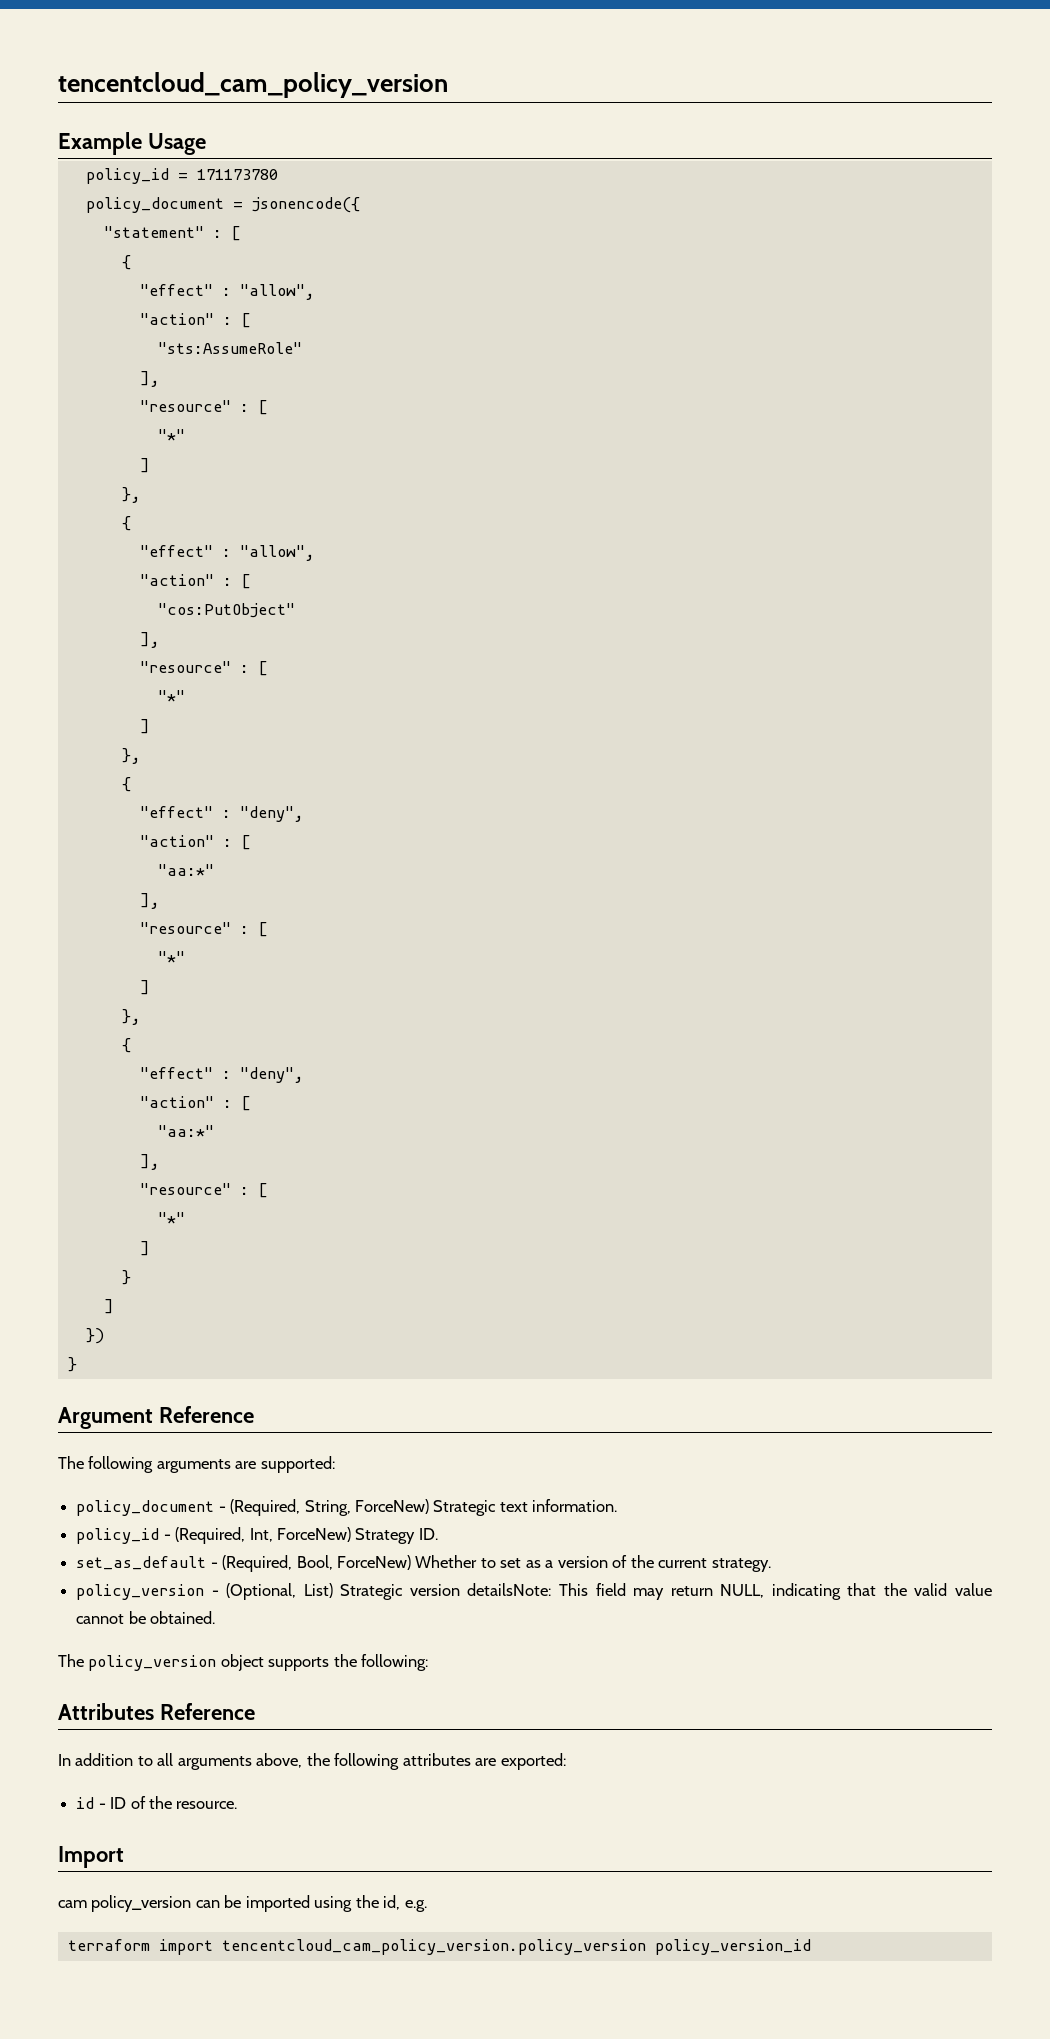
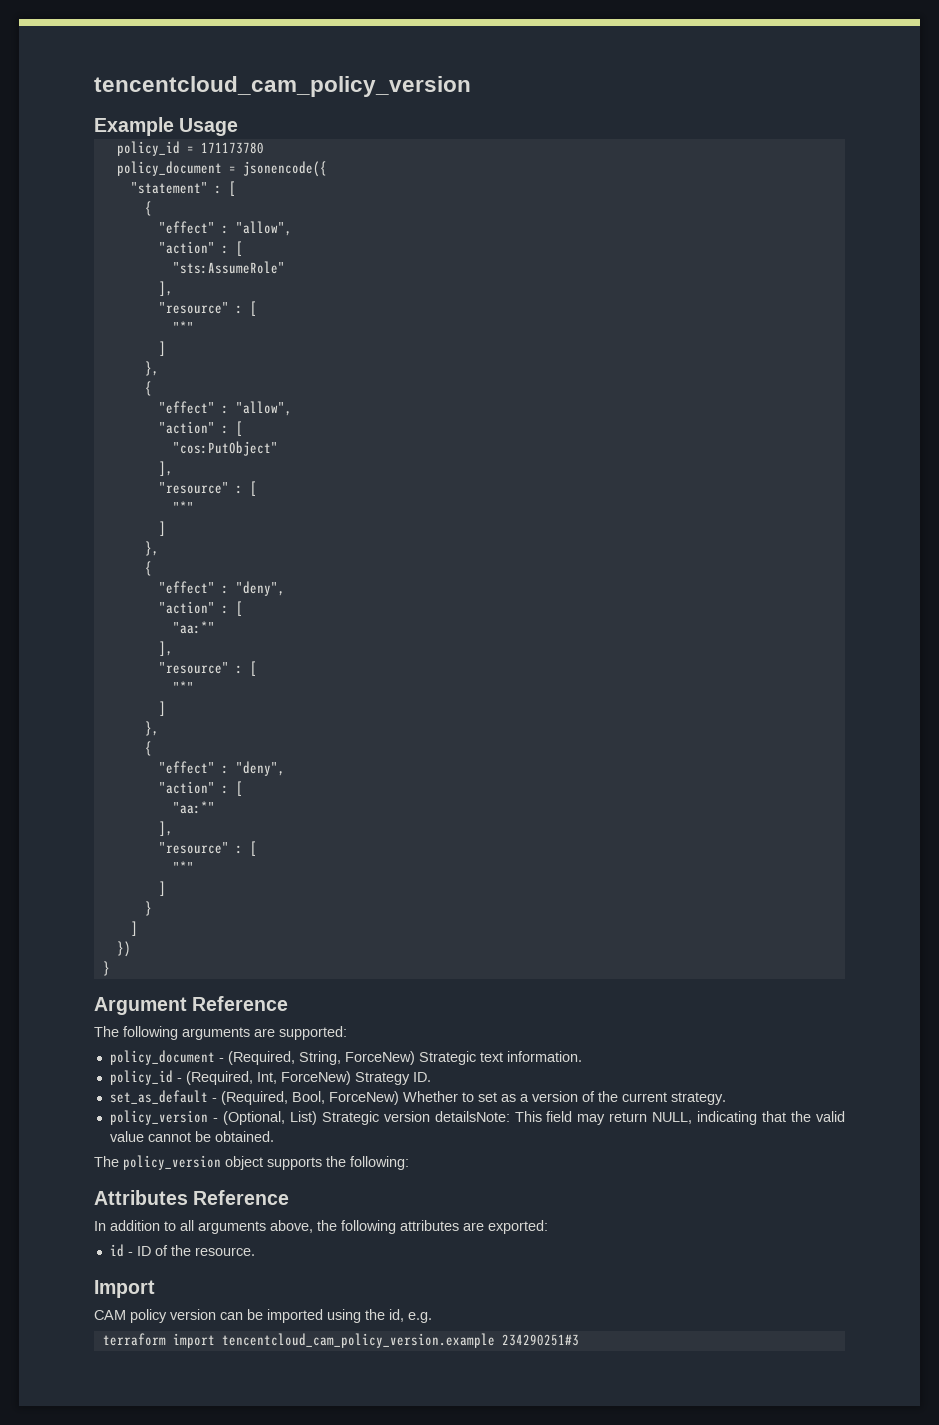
[58,1895,192,1912] cam policy_version -> [94,1309,216,1323] CAM policy version
[221,1939,811,1955] tencentcloud_cam_policy_version.policy_version policy_version_id -> [221,1333,579,1348] tencentcloud_cam_policy_version.example 234290251#3

